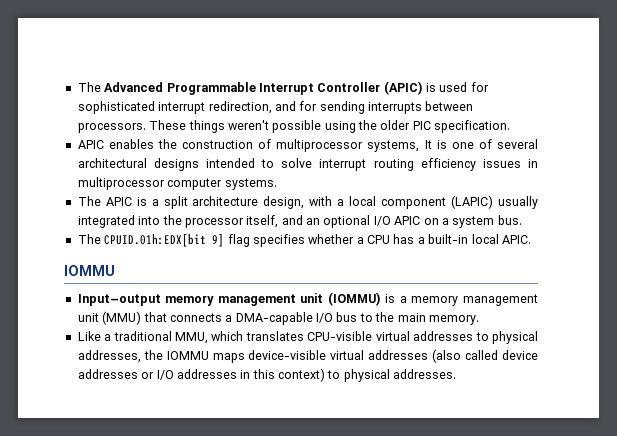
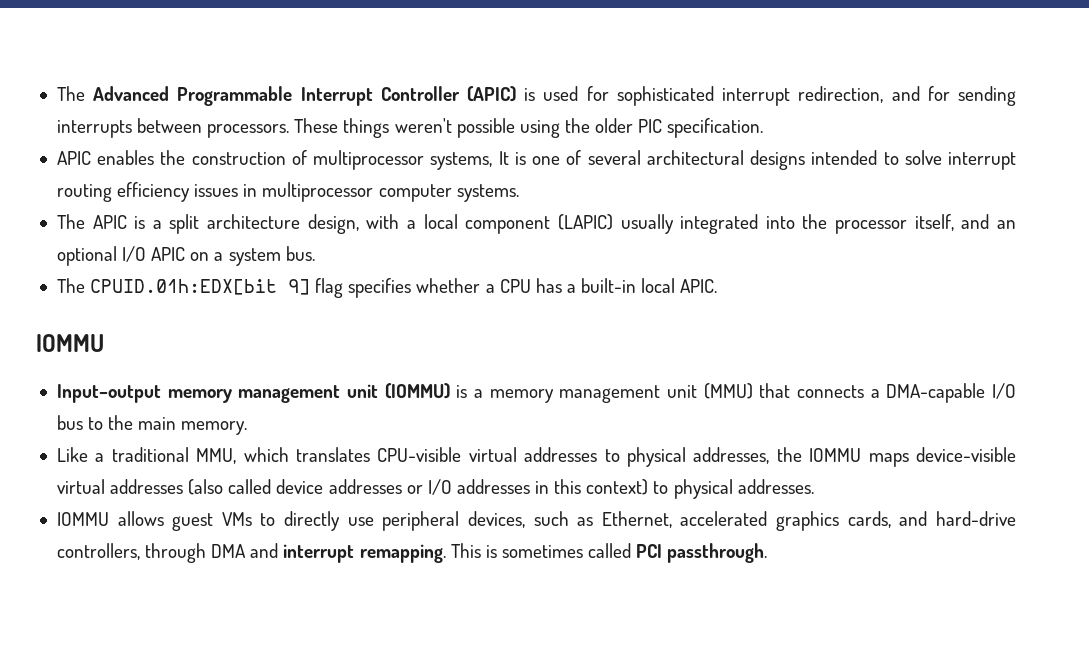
(457, 374) none -> [56,511,1017,531] [56,543,768,563] // IOMMU allows guest VMs to directly use peripheral devices, such as Ethernet, accelerated graphics cards, and hard-drive controllers, through DMA and interrupt remapping. This is sometimes called PCI passthrough.

